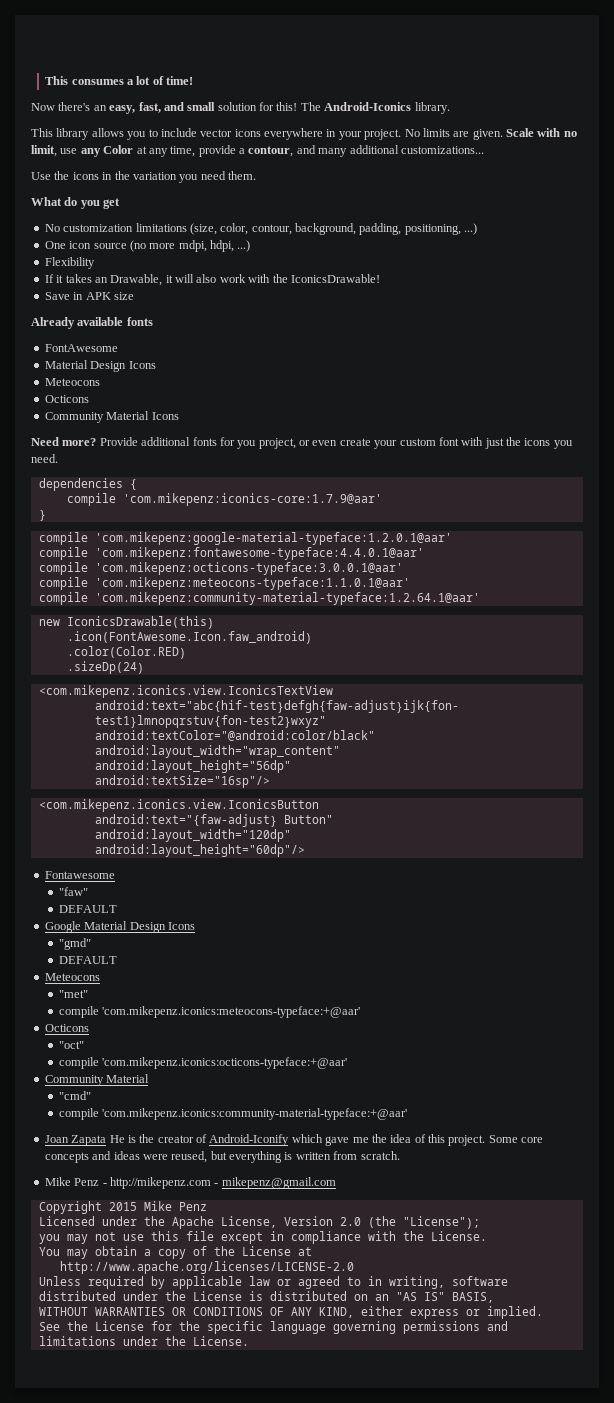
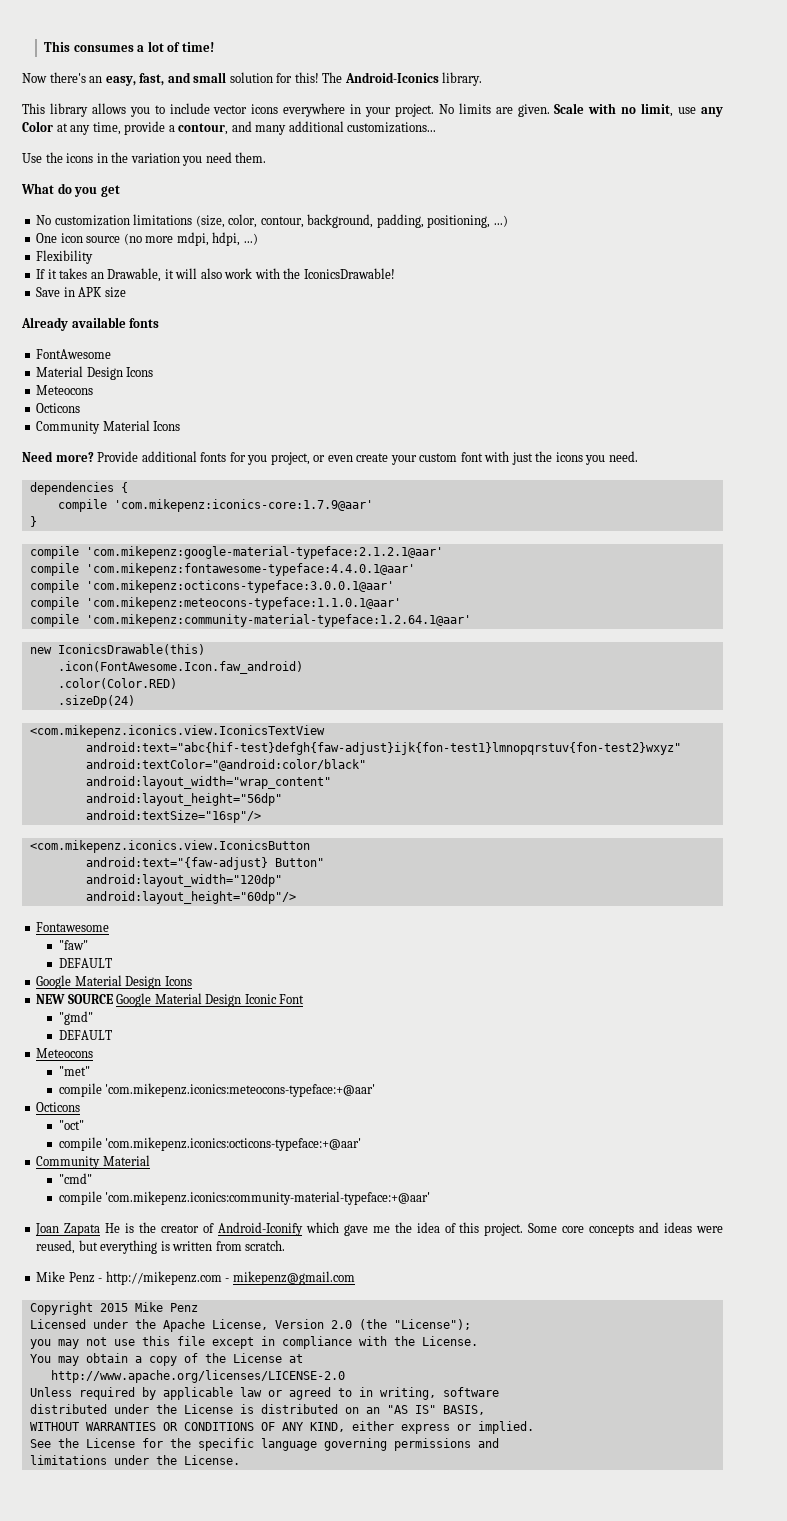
[94,532,452,545] 'com.mikepenz:google-material-typeface:1.2.0.1@aar' -> [85,546,443,559] 'com.mikepenz:google-material-typeface:2.1.2.1@aar'
(195, 926) none -> [36,993,305,1007] // NEW SOURCE Google Material Design Iconic Font

